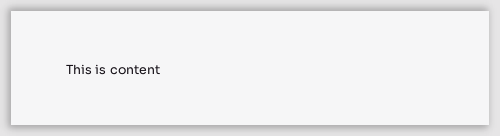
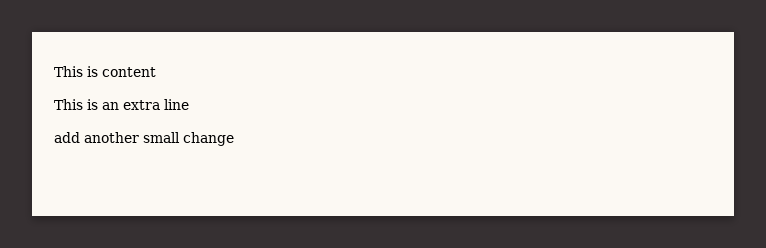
(160, 70) none -> [54,99,189,110] [54,132,234,146] // This is an extra line // add another small change

